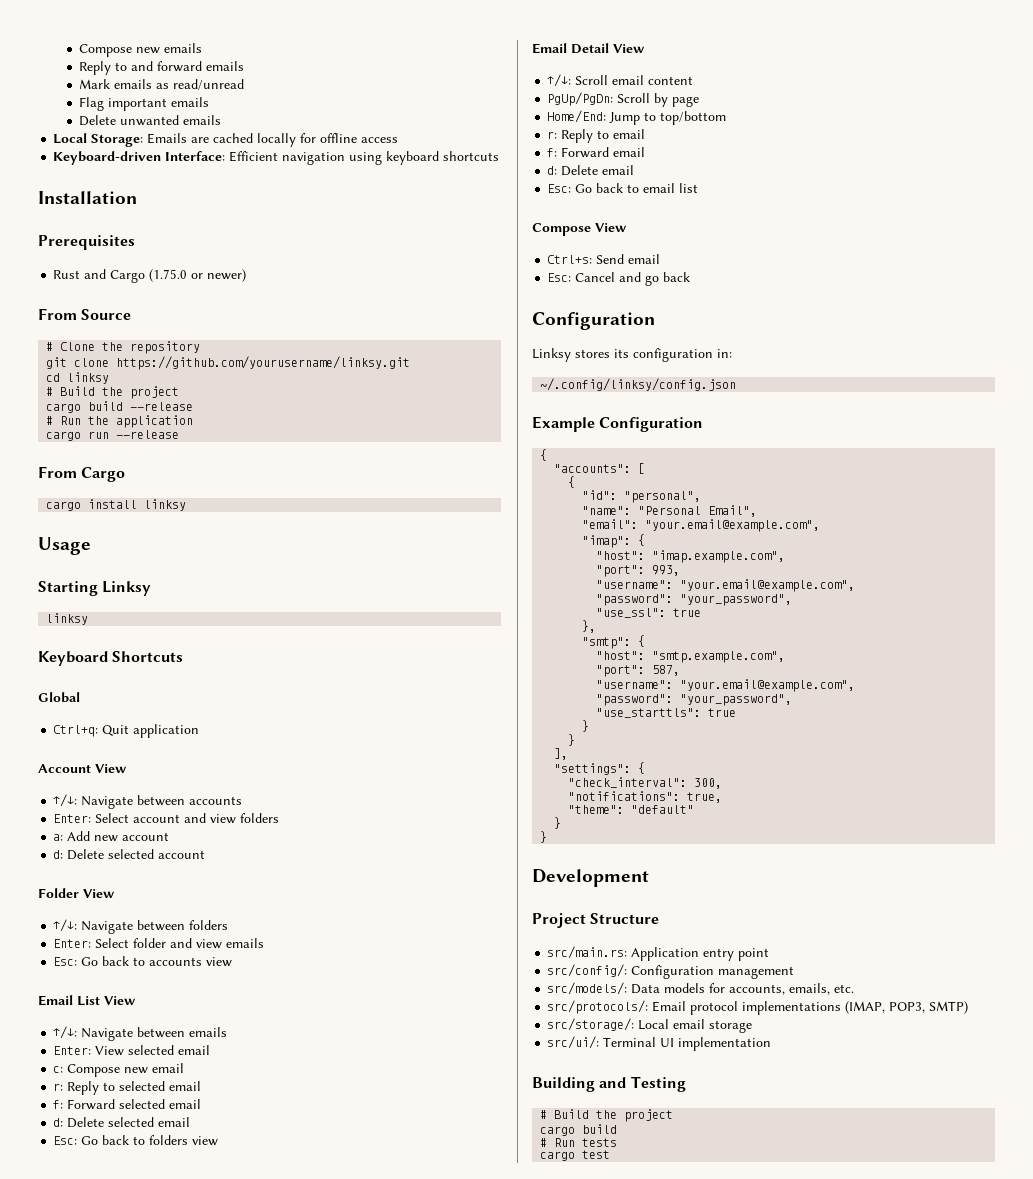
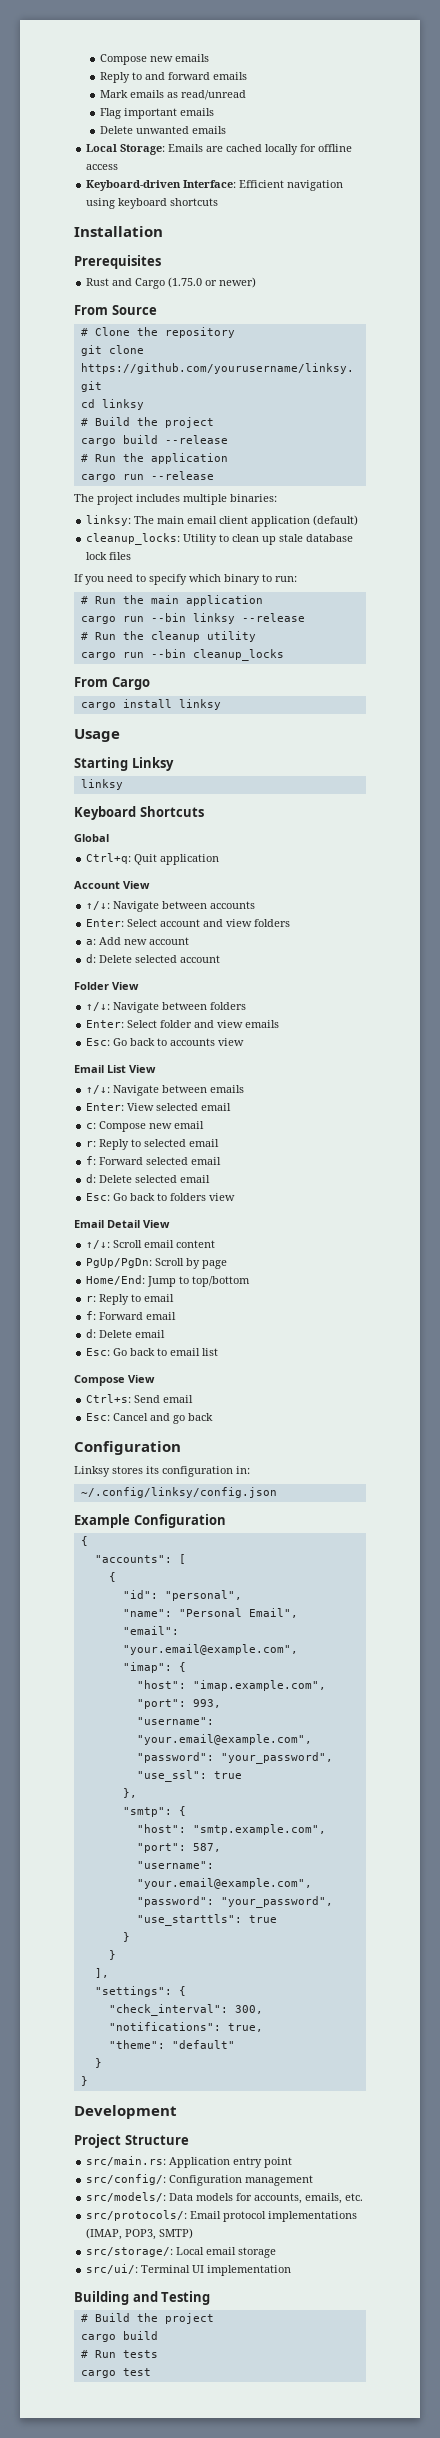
(180, 434) none -> [74,494,277,505] [86,515,359,527] [86,533,354,545] [86,552,132,560] [74,574,297,585] [80,595,263,606] [80,613,305,624] [80,631,256,642] [80,649,284,661] // The project includes multiple binaries: // linksy: The main email client application (default) // cleanup_locks: Utility to clean up stale database lock files // If you need to specify which binary to run: // # Run the main application // cargo run --bin linksy --release // # Run the cleanup utility // cargo run --bin cleanup_locks

